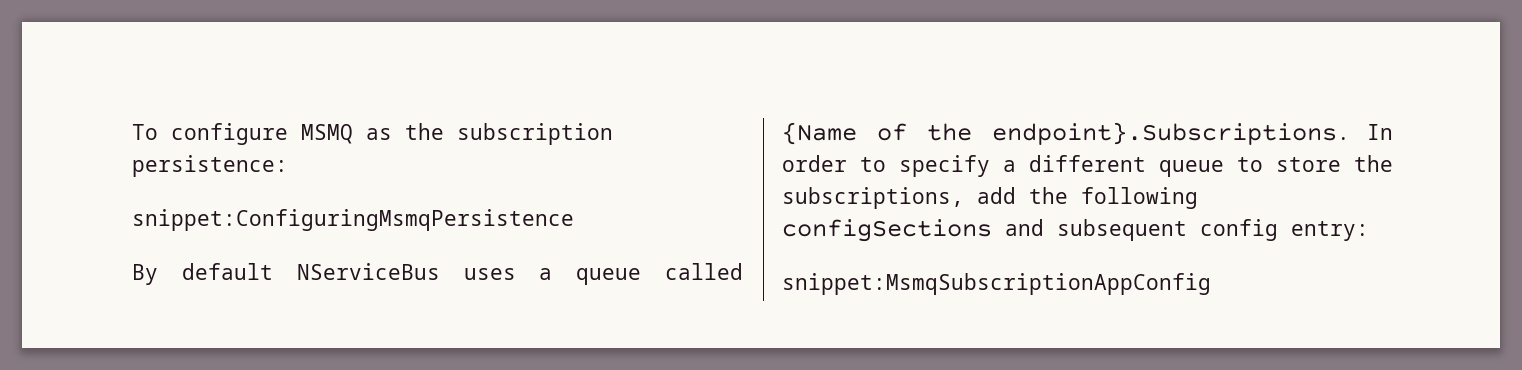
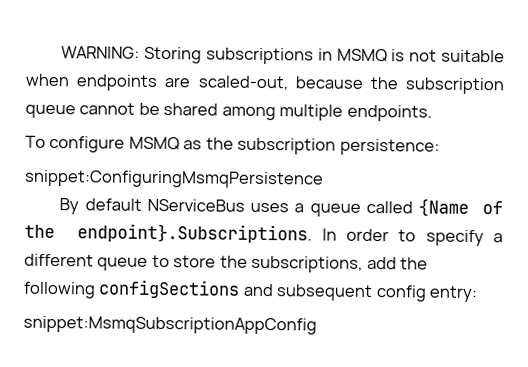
(132, 132) none -> [61,46,505,65] [25,73,506,95] [25,102,432,122] WARNING: Storing subscriptions in MSMQ is not suitable when endpoints are scaled-out, because the subscription queue cannot be shared among multiple endpoints. //

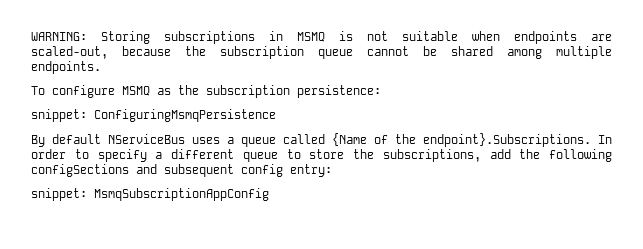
[24,169,324,189] snippet:ConfiguringMsmqPersistence -> [31,109,276,122] snippet: ConfiguringMsmqPersistence
[23,315,317,335] snippet:MsmqSubscriptionAppConfig -> [31,188,269,201] snippet: MsmqSubscriptionAppConfig

